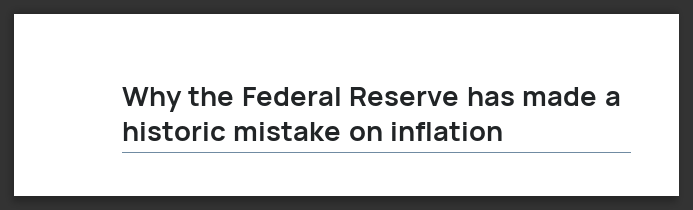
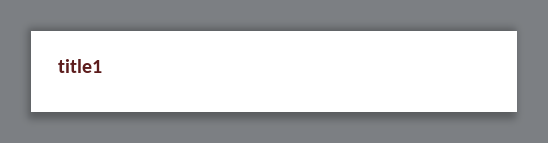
[122,87,621,112] [122,122,504,141] Why the Federal Reserve has made a historic mistake on inflation -> [58,59,102,73] title1

